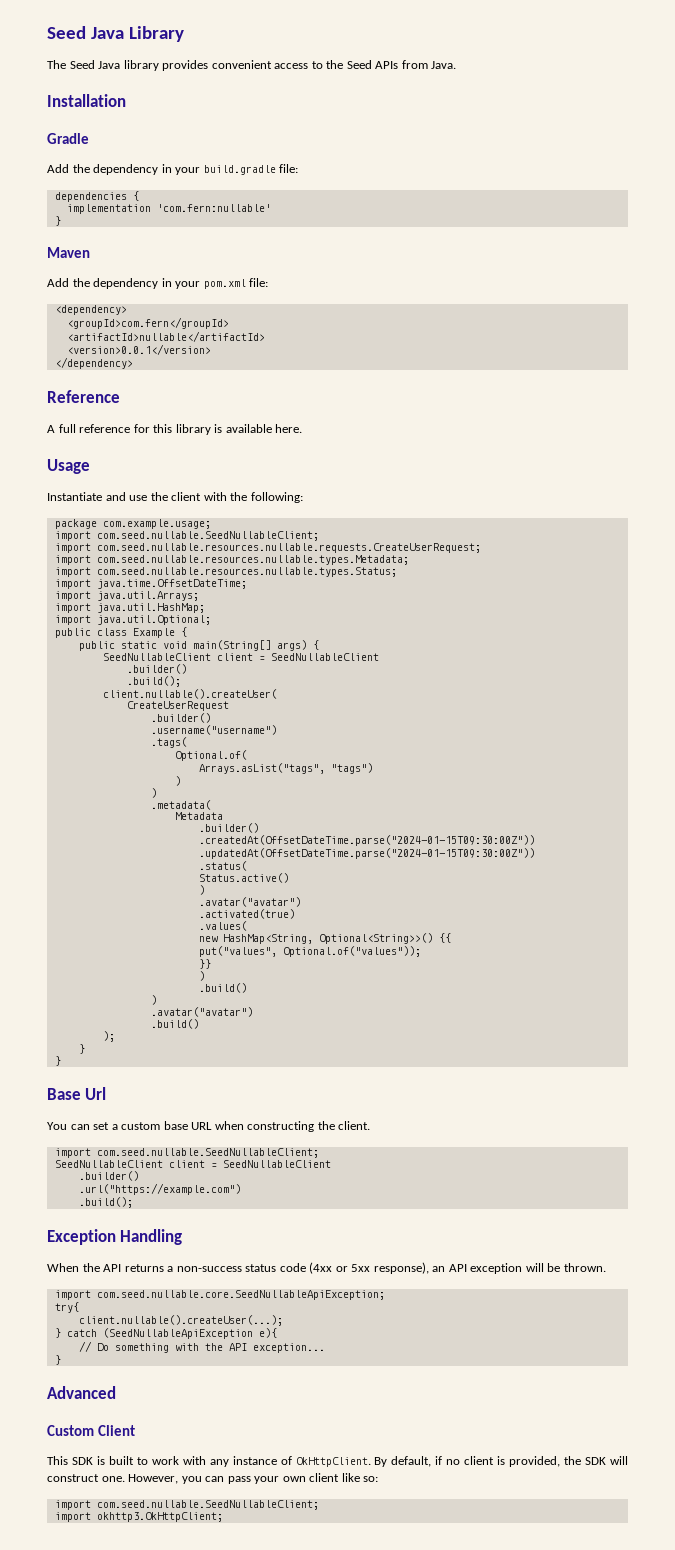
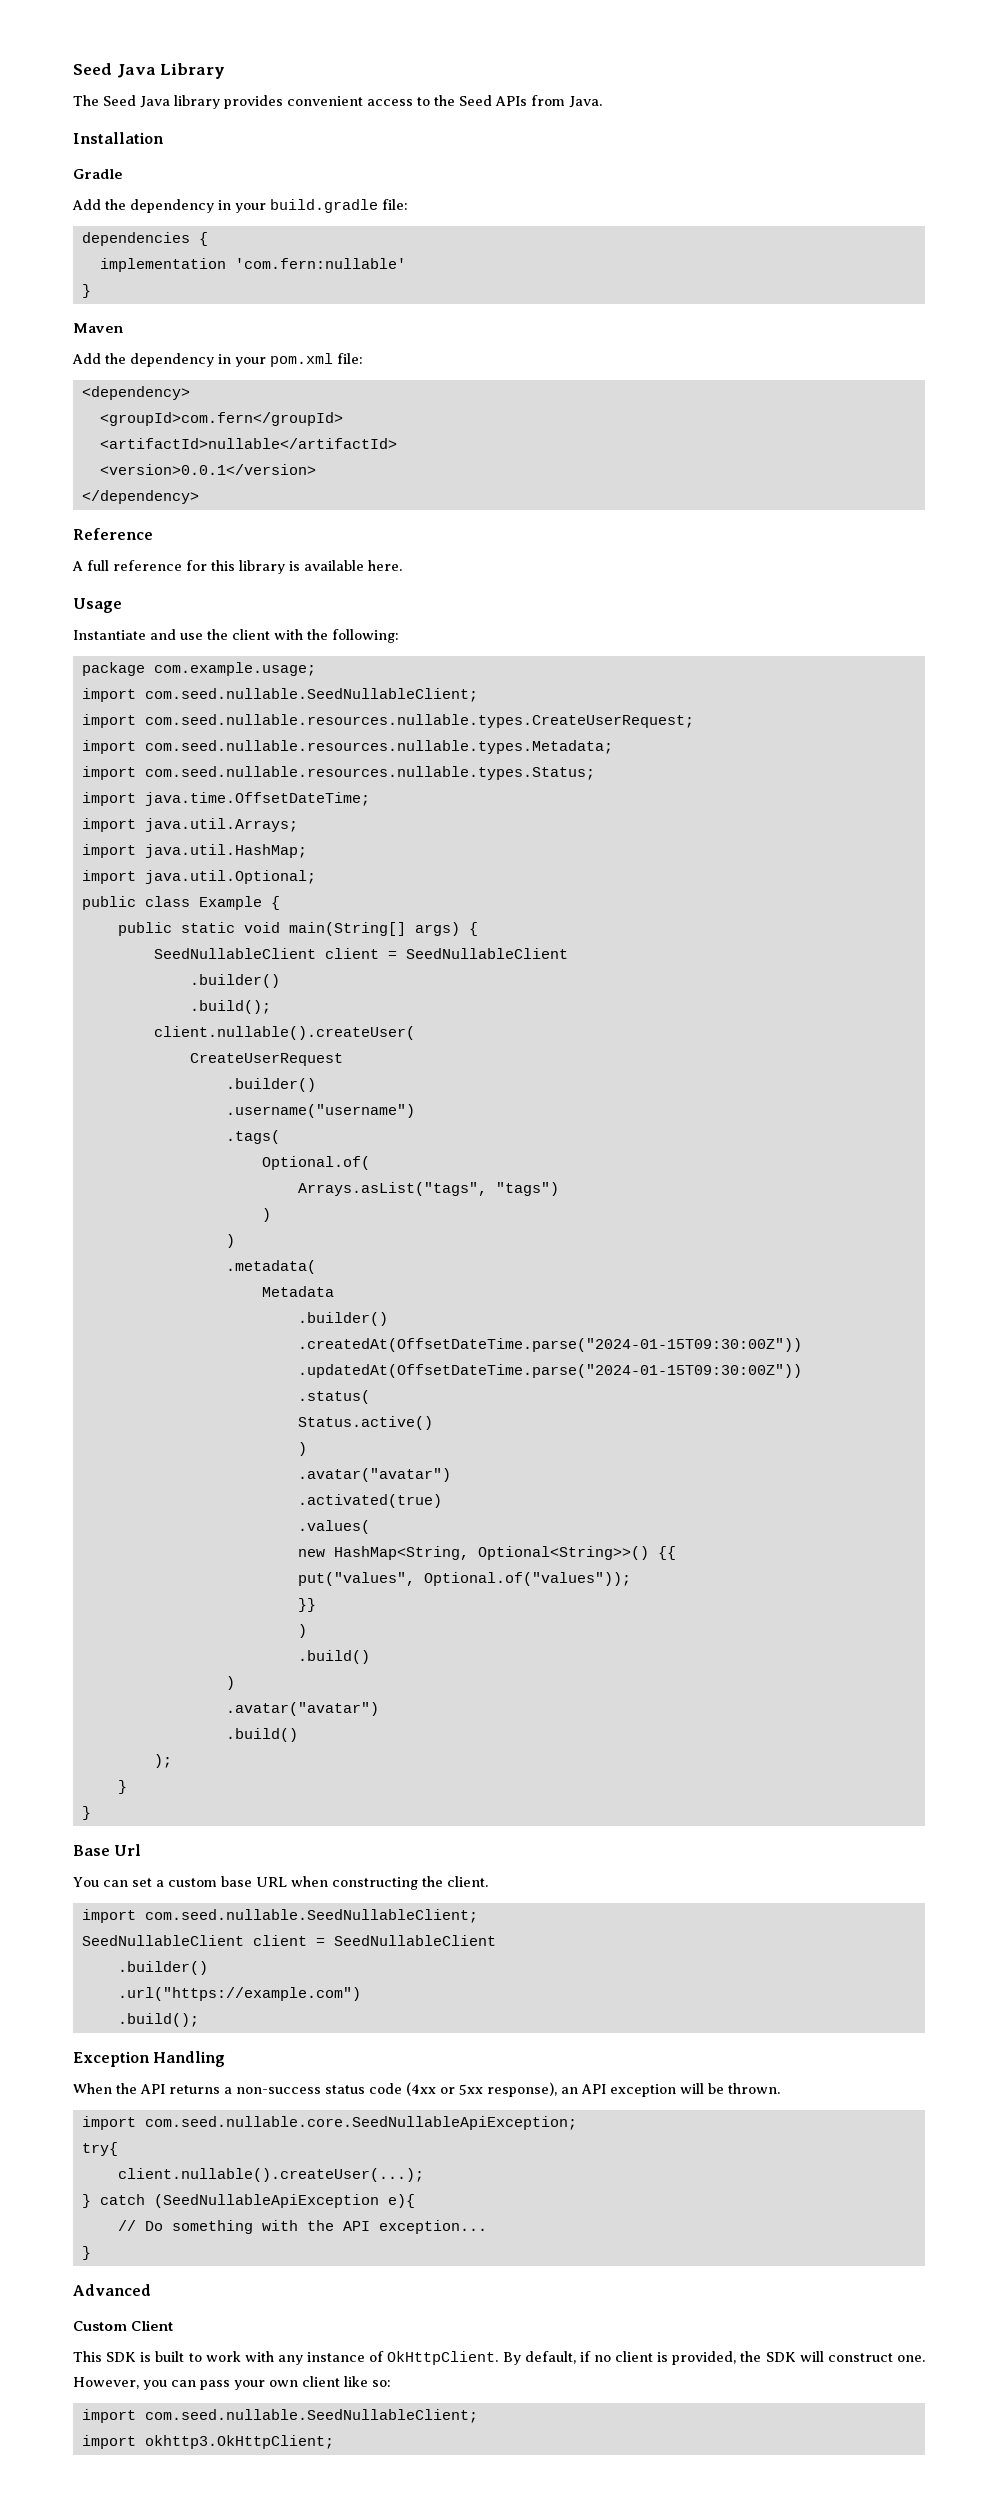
[96,543,481,553] com.seed.nullable.resources.nullable.requests.CreateUserRequest; -> [144,714,694,728] com.seed.nullable.resources.nullable.types.CreateUserRequest;

